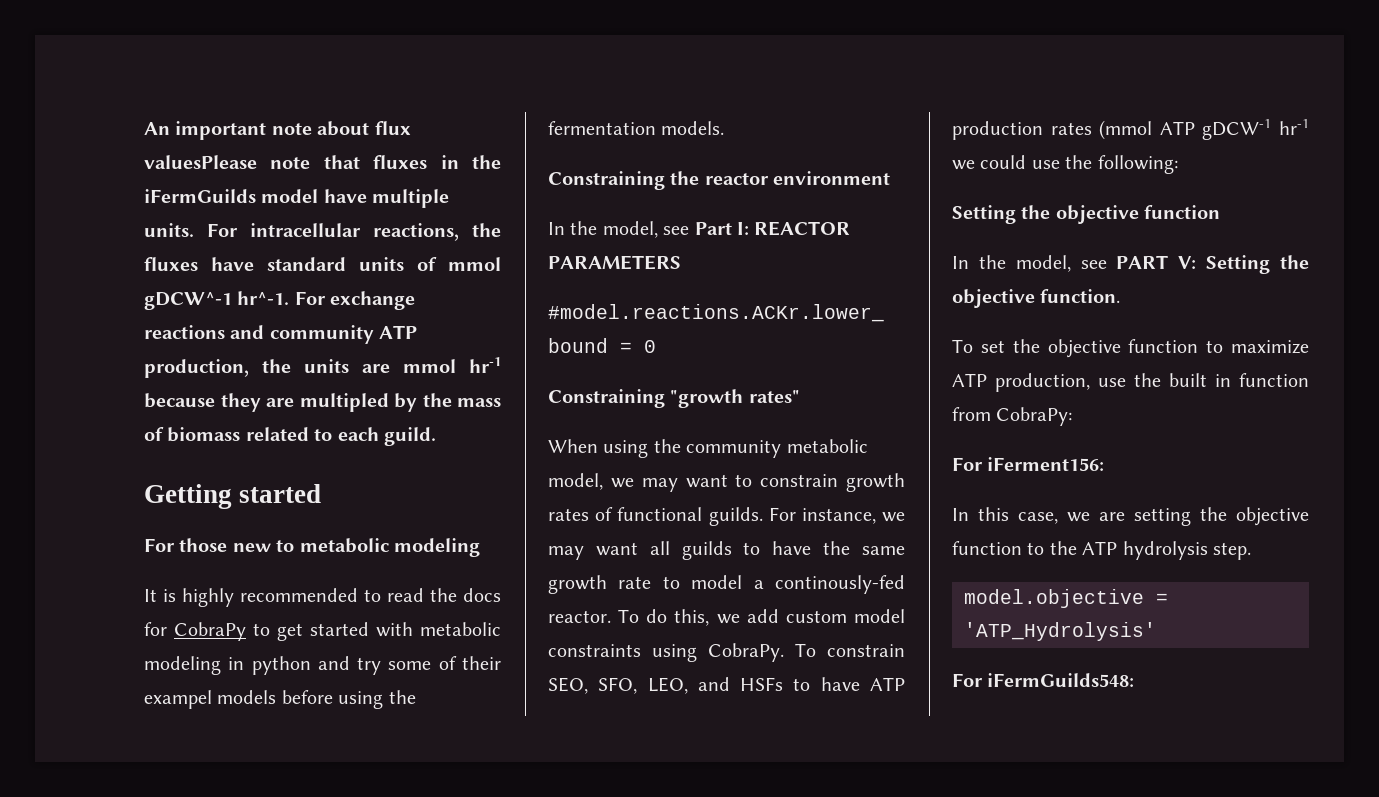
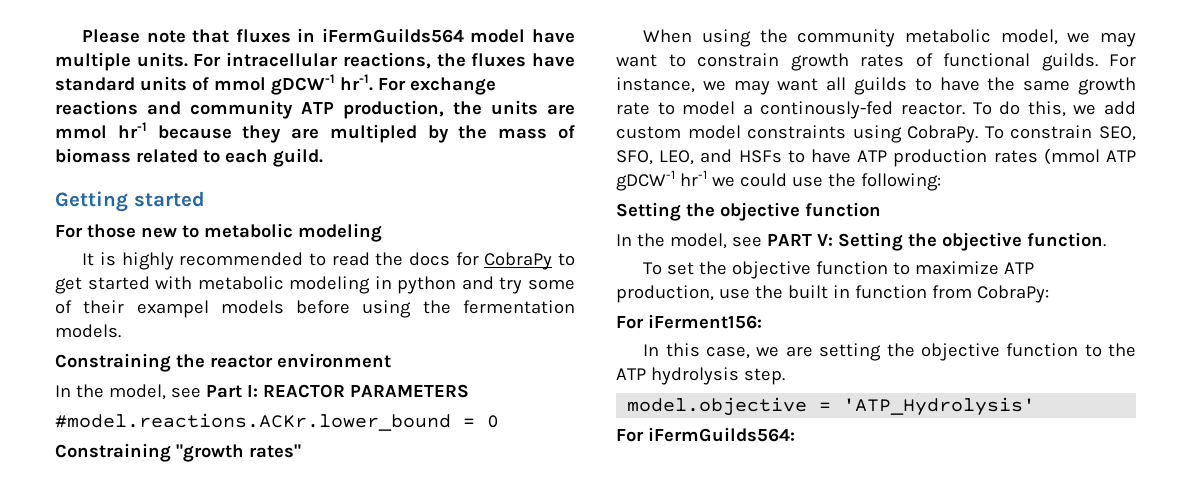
[144,121,411,140] [144,155,257,169] An important note about flux valuesPlease -> [82,29,141,43] Please
[472,155,501,169] [144,189,256,203] the iFermGuilds -> [321,28,464,43] iFermGuilds564
[144,291,290,310] gDCW^-1 hr^-1. -> [270,74,373,95] gDCW-1 hr-1.
[987,673,1135,687] iFermGuilds548: -> [647,427,795,442] iFermGuilds564:

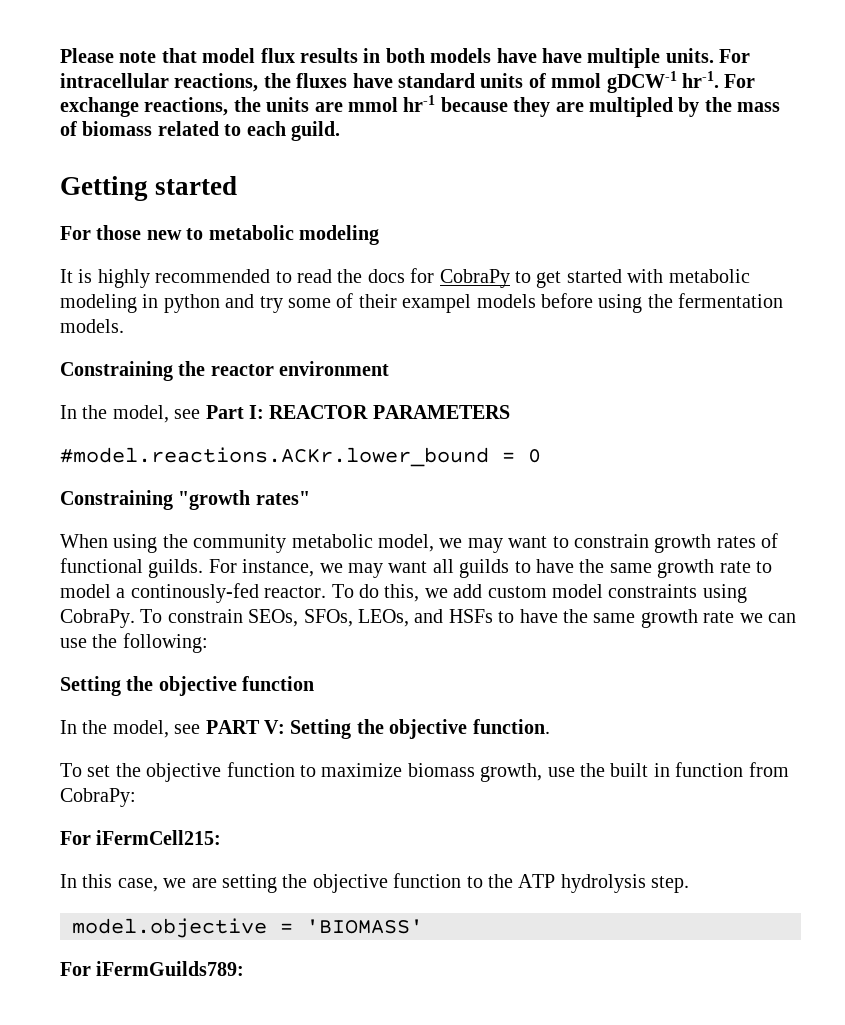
[235,28,526,43] fluxes in iFermGuilds564 model -> [202,48,537,63] model flux results in both models have
[55,100,444,119] reactions and community ATP production, -> [144,97,229,116] reactions,
[1099,126,1136,141] [616,150,695,165] SEO, SFO, LEO, -> [248,609,409,627] SEOs, SFOs, LEOs,
[857,148,1136,167] [616,170,787,191] ATP production rates (mmol ATP gDCW-1 hr-1 we could -> [562,609,796,628] the same growth rate we can
[1004,262,1035,274] [616,285,714,303] ATP production, -> [407,763,543,782] biomass growth,
[647,314,762,329] iFerment156: -> [96,830,222,845] iFermCell215:
[843,397,1036,416] [616,427,795,442] 'ATP_Hydrolysis' // For iFermGuilds564: -> [306,919,423,934] [60,961,245,976] 'BIOMASS' // For iFermGuilds789:

